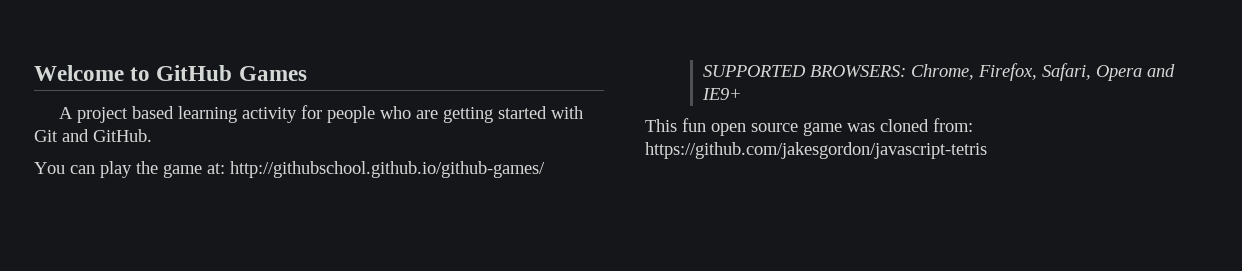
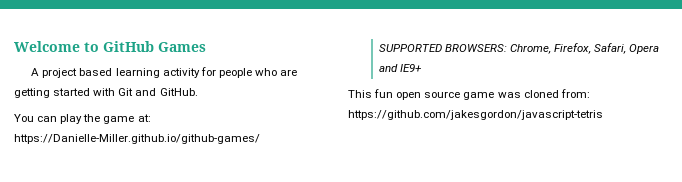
[230,161,545,178] http://githubschool.github.io/github-games/ -> [14,134,260,144] https://Danielle-Miller.github.io/github-games/

